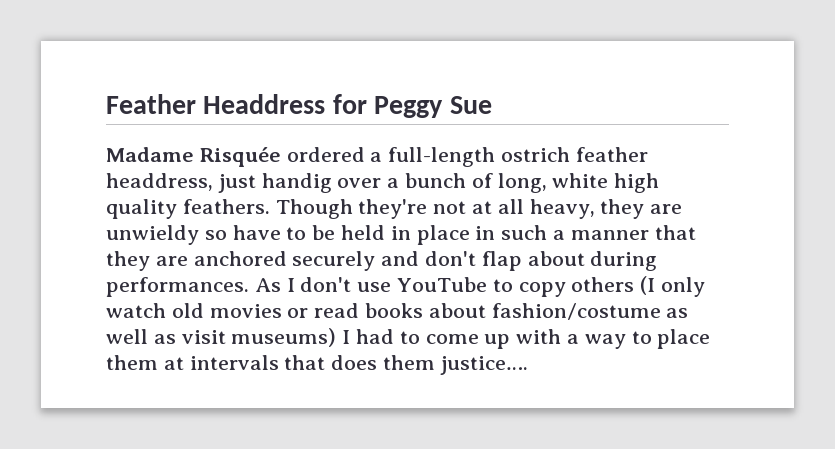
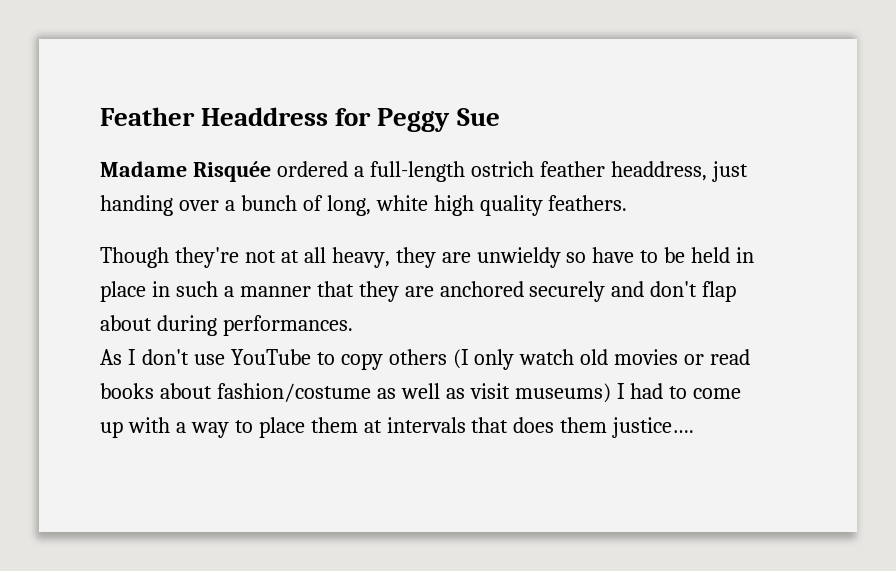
[261,173,332,193] handig -> [100,195,173,216] handing
(270, 206) none -> (628, 203) //
(249, 287) none -> (353, 325) //

